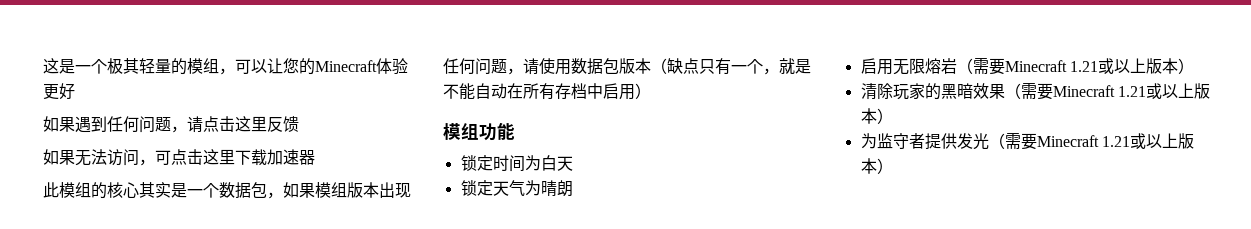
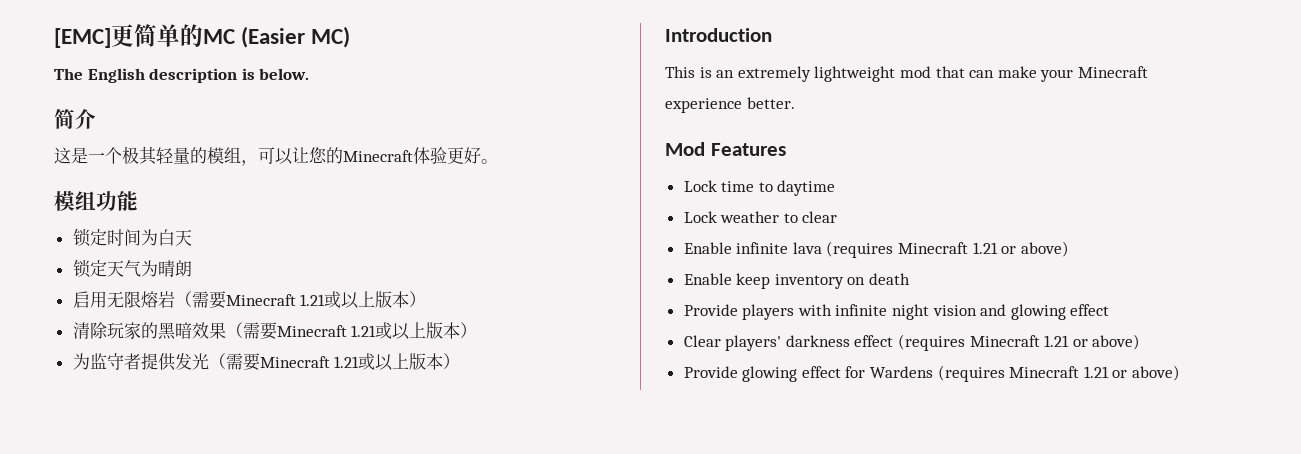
(43, 66) none -> [54,24,351,48] [54,68,310,83] [54,109,96,129] [EMC]更简单的MC (Easier MC) // The English description is below. // 简介 //
[43,116,299,133] [43,149,315,166] [43,182,411,199] [443,58,811,75] [443,83,651,100] // 如果遇到任何问题，请点击这里反馈 // 如果无法访问，可点击这里下载加速器 // 此模组的核心其实是一个数据包，如果模组版本出现任何问题，请使用数据包版本（缺点只有一个，就是不能自动在所有存档中启用） -> [481,159,498,164] 。
(893, 166) none -> [665,28,772,42] [665,66,1148,82] [665,97,795,113] [665,142,786,156] [683,180,836,196] [683,211,838,223] [683,241,1069,258] [683,273,911,289] [683,304,1110,320] [683,334,1141,351] [683,365,1181,382] // Introduction // This is an extremely lightweight mod that can make your Minecraft experience better. // Mod Features // Lock time to daytime // Lock weather to clear // Enable infinite lava (requires Minecraft 1.21 or above) // Enable keep inventory on death // Provide players with infinite night vision and glowing effect // Clear players' darkness effect (requires Minecraft 1.21 or above) // Provide glowing effect for Wardens (requires Minecraft 1.21 or above)

